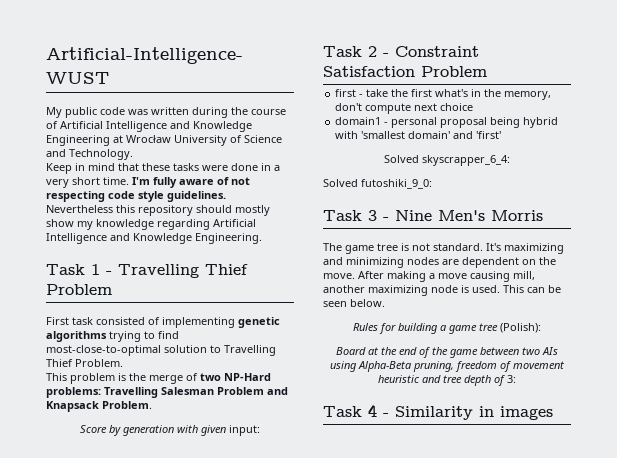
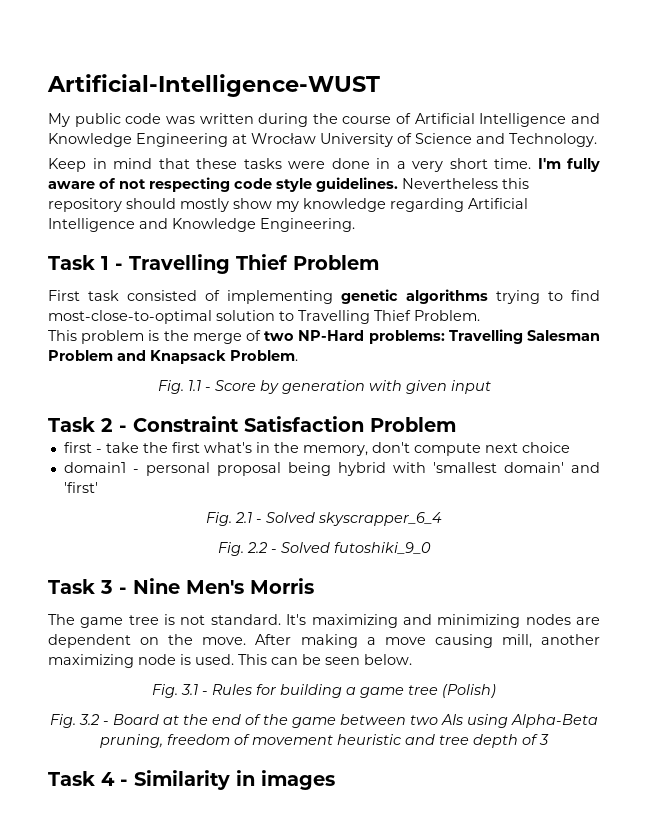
(152, 405) none -> [157,380,211,394] Fig. 1.1 -
[229,425,260,436] input: -> [450,380,491,394] input
[384,155,510,166] [323,179,432,189] Solved skyscrapper_6_4: // Solved futoshiki_9_0: -> [206,512,442,526] [217,542,431,556] Fig. 2.1 - Solved skyscrapper_6_4 // Fig. 2.2 - Solved futoshiki_9_0
(385, 303) none -> [152,684,208,698] Fig. 3.1 -
[500,323,541,333] (Polish): // -> [442,684,496,698] [50,714,109,728] (Polish) // Fig. 3.2 -
[507,375,516,383] 3: -> [539,734,549,745] 3

